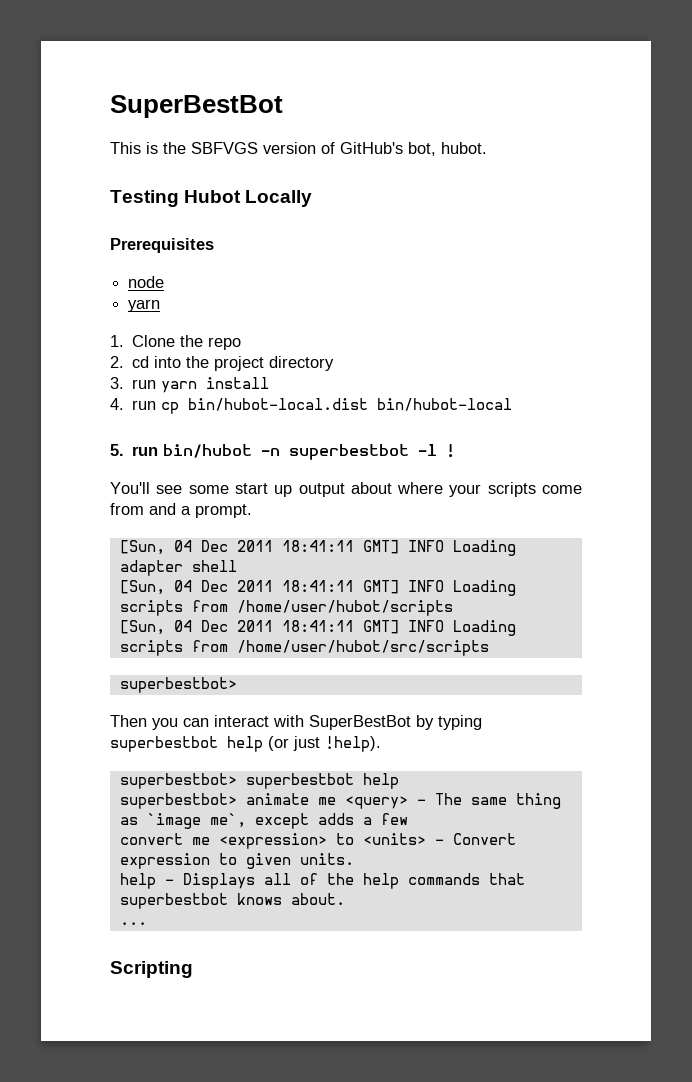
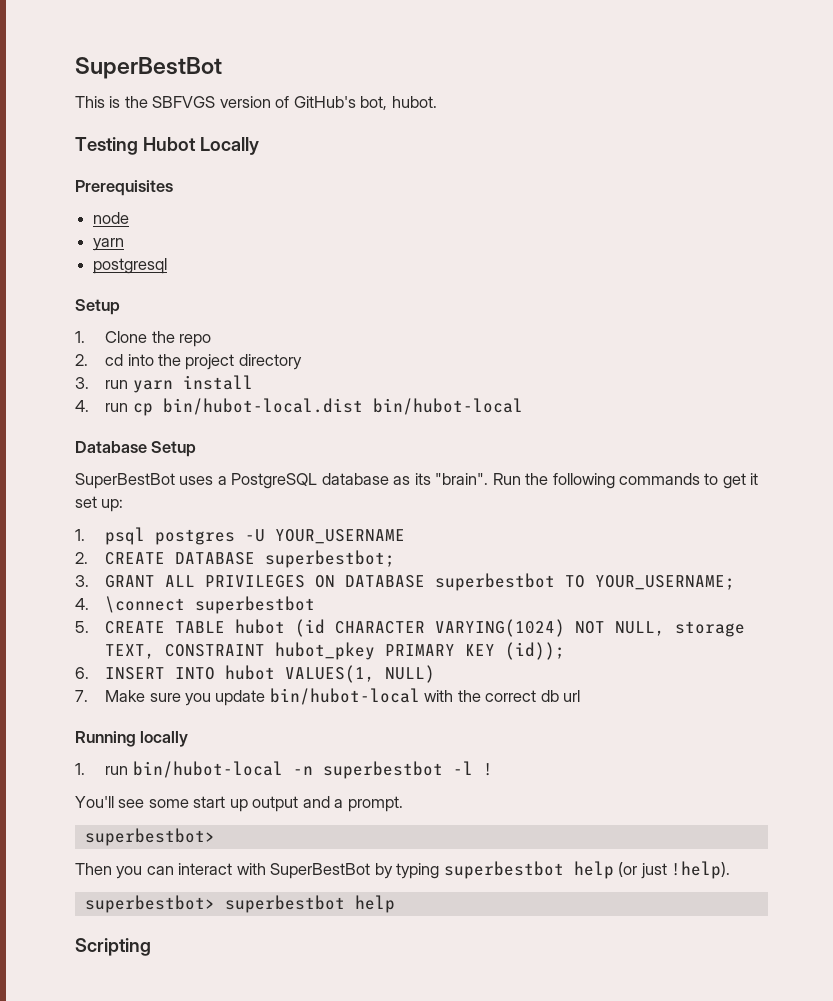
(161, 305) none -> [93,258,168,274] [75,299,120,315] // postgresql // Setup
[110,444,253,458] 5. run bin/hubot -> [75,441,197,457] [75,473,759,489] [75,496,124,512] [75,527,406,545] [75,550,396,568] [75,573,736,591] [75,596,316,614] [75,619,746,637] [105,642,566,660] [75,665,436,683] [75,688,581,706] [75,731,189,747] [75,761,283,778] Database Setup // SuperBestBot uses a PostgreSQL database as its "brain". Run the following commands to get it set up: // 1. psql postgres -U YOUR_USERNAME // 2. CREATE DATABASE superbestbot; // 3. GRANT ALL PRIVILEGES ON DATABASE superbestbot TO YOUR_USERNAME; // 4. \connect superbestbot // 5. CREATE TABLE hubot (id CHARACTER VARYING(1024) NOT NULL, storage TEXT, CONSTRAINT hubot_pkey PRIMARY KEY (id)); // 6. INSERT INTO hubot VALUES(1, NULL) // 7. Make sure you update bin/hubot-local with the correct db url // Running locally // 1. run bin/hubot-local
[350,482,582,497] [110,503,252,518] [119,540,516,556] [119,560,237,576] [119,580,516,596] [119,600,453,616] [119,620,516,636] [119,640,489,656] about where your scripts come from and a prompt. // [Sun, 04 Dec 2011 18:41:11 GMT] INFO Loading adapter shell // [Sun, 04 Dec 2011 18:41:11 GMT] INFO Loading scripts from /home/user/hubot/scripts // [Sun, 04 Dec 2011 18:41:11 GMT] INFO Loading scripts from /home/user/hubot/src/scripts -> [302,796,403,812] and a prompt.
[119,793,561,809] [119,813,408,829] [119,833,516,849] [119,853,354,869] [119,873,525,889] [119,893,345,909] [119,922,147,925] // superbestbot> animate me <query> - The same thing as `image me`, except adds a few // convert me <expression> to <units> - Convert expression to given units. // help - Displays all of the help commands that superbestbot knows about. // ... -> (395, 904) none

